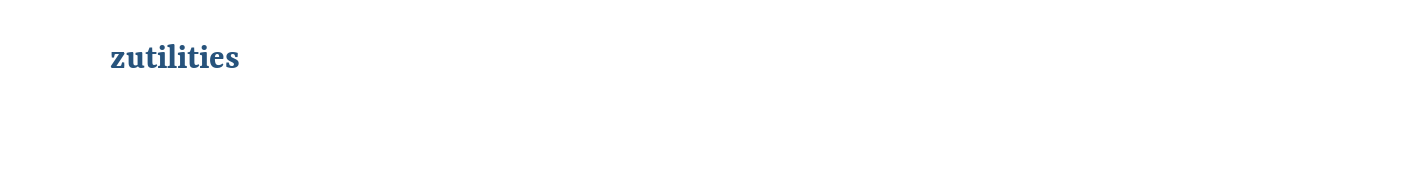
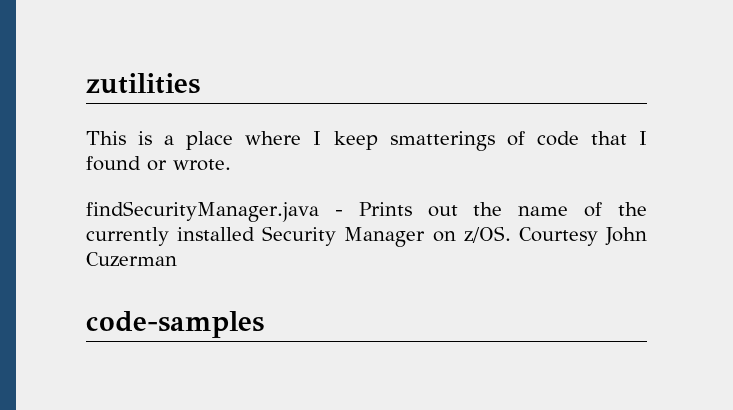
(240, 56) none -> [86,131,647,151] [86,156,231,171] [86,201,647,222] [86,226,648,247] [86,252,177,267] [86,311,264,338] // This is a place where I keep smatterings of code that I found or wrote. // findSecurityManager.java - Prints out the name of the currently installed Security Manager on z/OS. Courtesy John Cuzerman // code-samples

